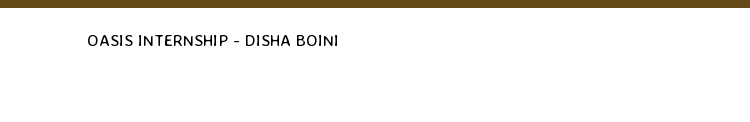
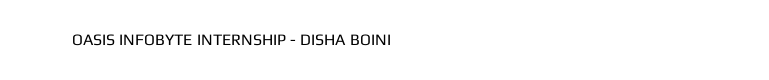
(133, 40) none -> [119,34,193,46] INFOBYTE

